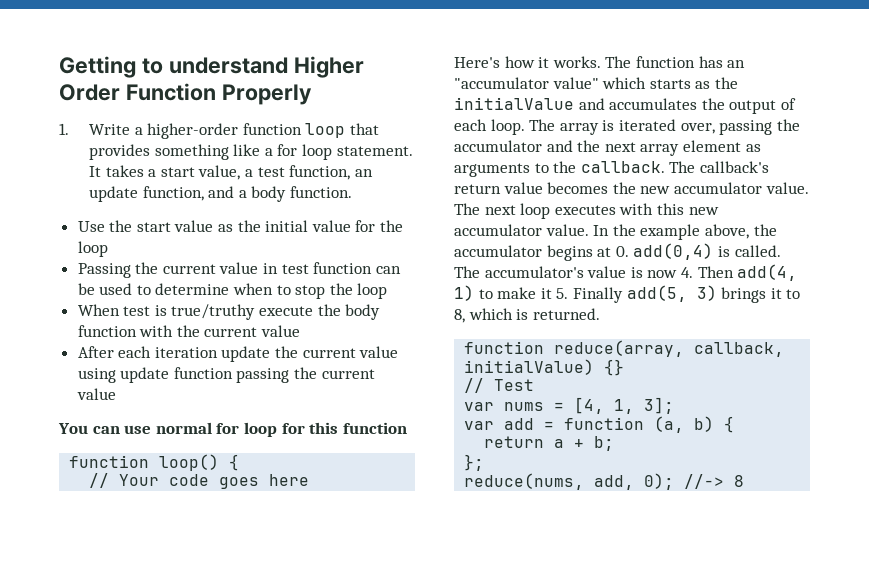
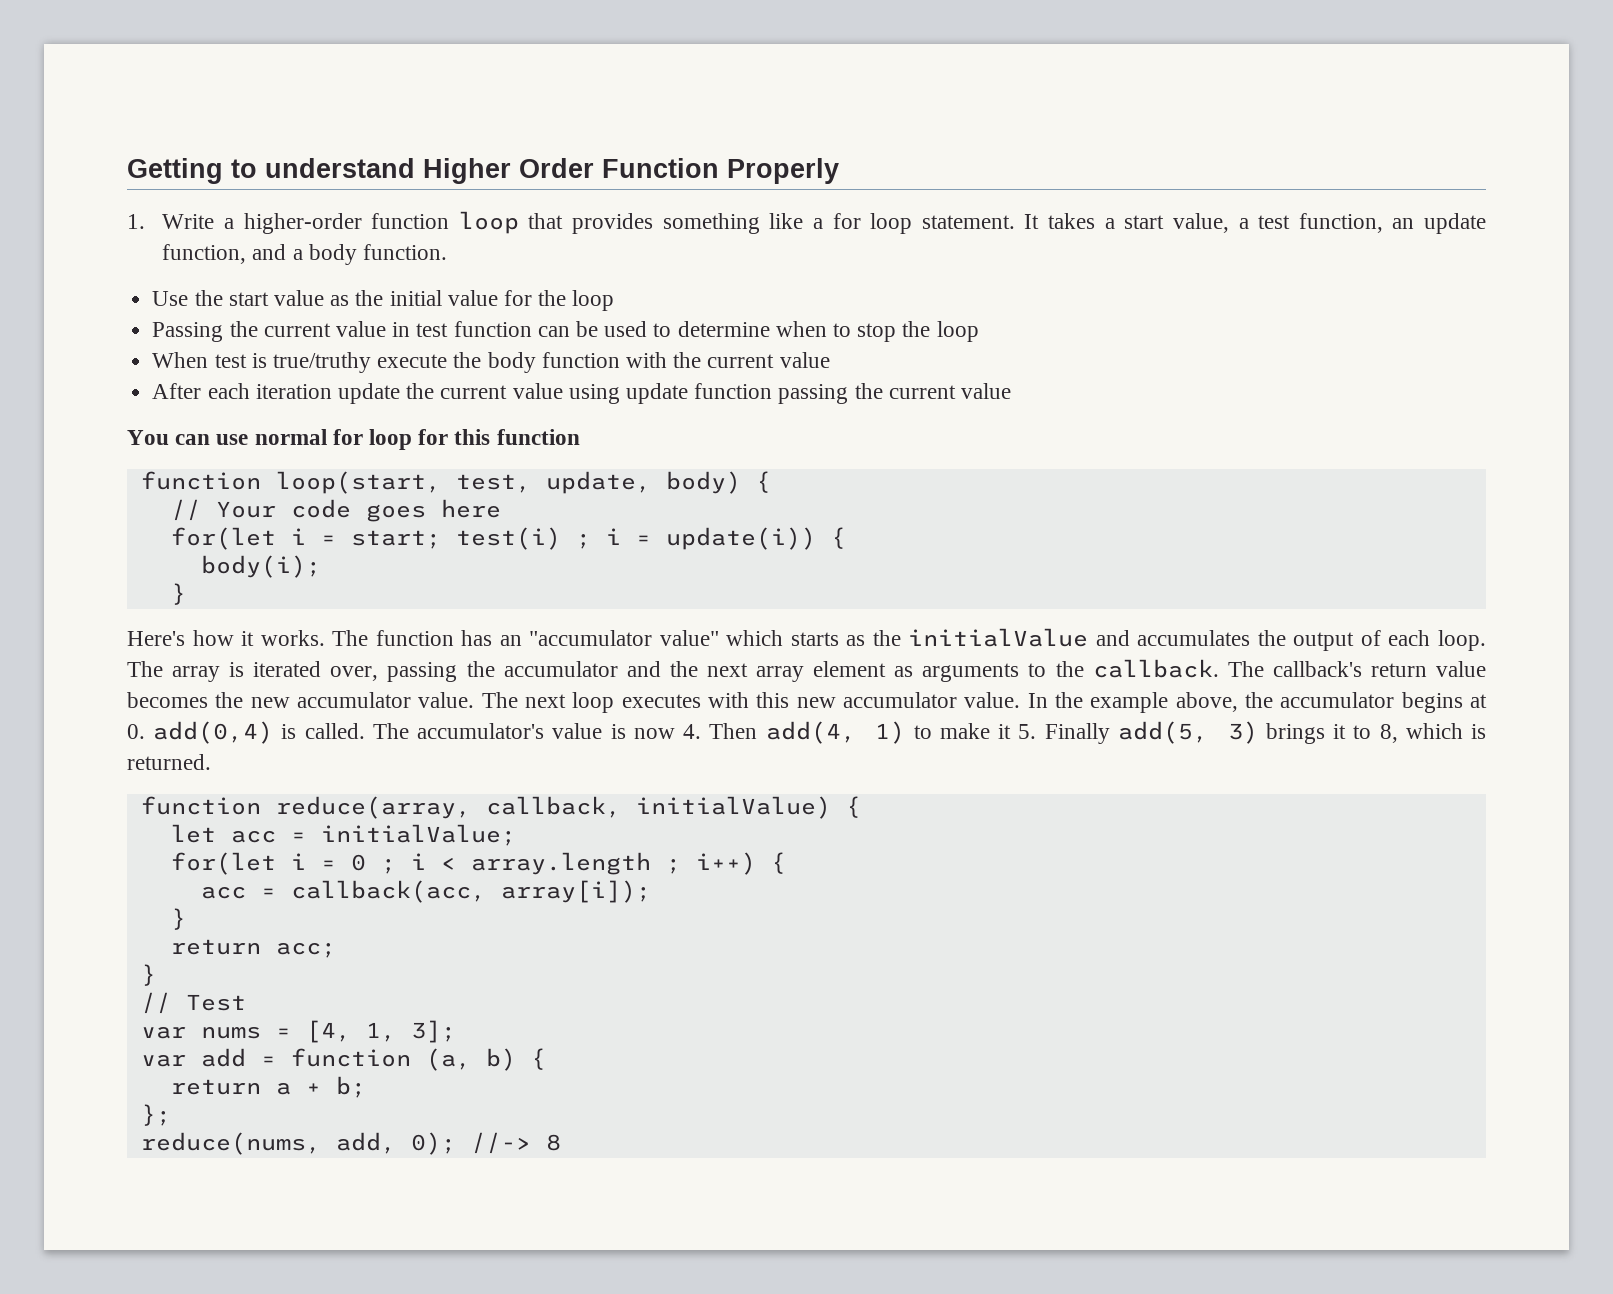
[159,454,220,471] loop() -> [275,471,741,494] loop(start, test, update, body)
(310, 480) none -> [170,527,846,550] [200,555,321,578] [170,583,186,605] // for(let i = start; test(i) ; i = update(i)) { // body(i); // }
[604,359,625,376] {} -> [845,796,861,818] [170,824,516,846] [170,852,786,875] [200,880,651,903] [170,908,186,930] [170,939,336,958] [140,964,156,986] { // let acc = initialValue; // for(let i = 0 ; i < array.length ; i++) { // acc = callback(acc, array[i]); // } // return acc; // }

